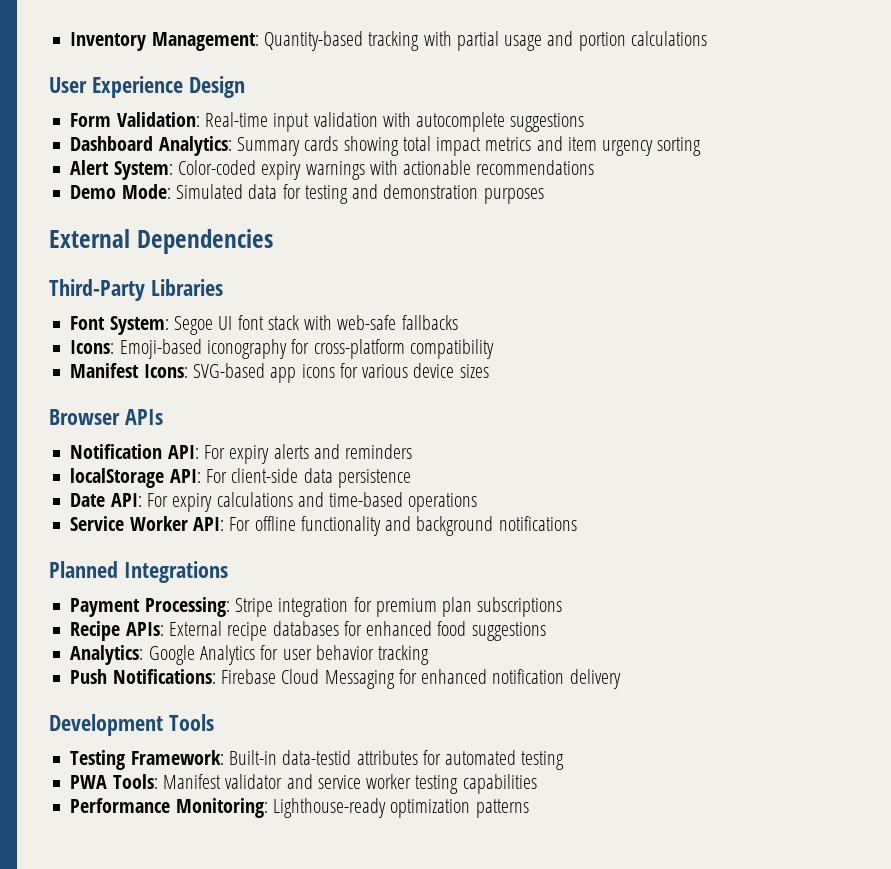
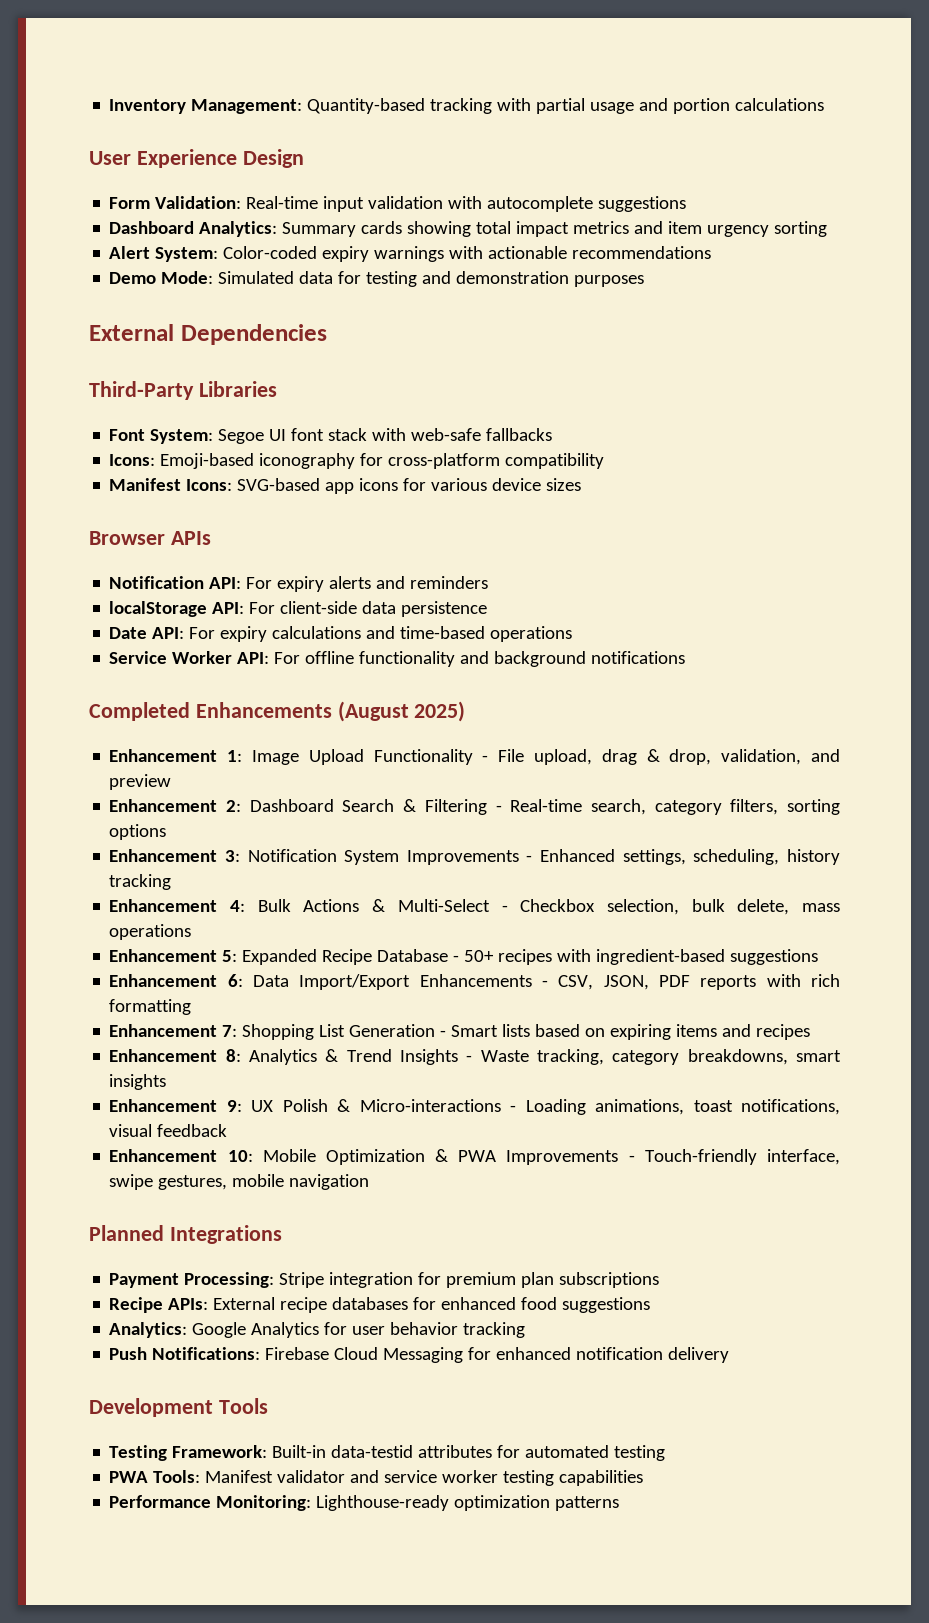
(577, 523) none -> [89,701,466,722] [109,749,840,765] [109,774,172,790] [109,799,840,815] [109,824,167,840] [109,849,840,865] [109,874,172,890] [109,899,840,915] [109,924,192,940] [109,949,819,965] [109,974,841,990] [109,999,192,1015] [109,1024,811,1040] [109,1049,841,1065] [109,1074,167,1090] [109,1099,840,1115] [109,1124,228,1137] [109,1149,840,1165] [109,1174,370,1190] // Completed Enhancements (August 2025) // Enhancement 1: Image Upload Functionality - File upload, drag & drop, validation, and preview // Enhancement 2: Dashboard Search & Filtering - Real-time search, category filters, sorting options // Enhancement 3: Notification System Improvements - Enhanced settings, scheduling, history tracking // Enhancement 4: Bulk Actions & Multi-Select - Checkbox selection, bulk delete, mass operations // Enhancement 5: Expanded Recipe Database - 50+ recipes with ingredient-based suggestions // Enhancement 6: Data Import/Export Enhancements - CSV, JSON, PDF reports with rich formatting // Enhancement 7: Shopping List Generation - Smart lists based on expiring items and recipes // Enhancement 8: Analytics & Trend Insights - Waste tracking, category breakdowns, smart insights // Enhancement 9: UX Polish & Micro-interactions - Loading animations, toast notifications, visual feedback // Enhancement 10: Mobile Optimization & PWA Improvements - Touch-friendly interface, swipe gestures, mobile navigation

